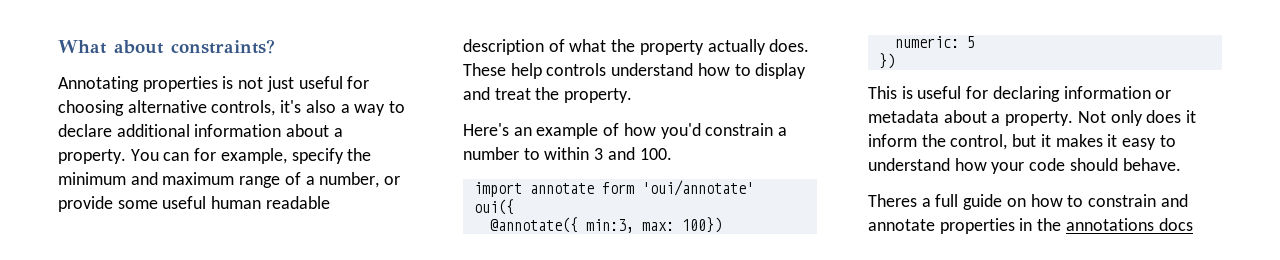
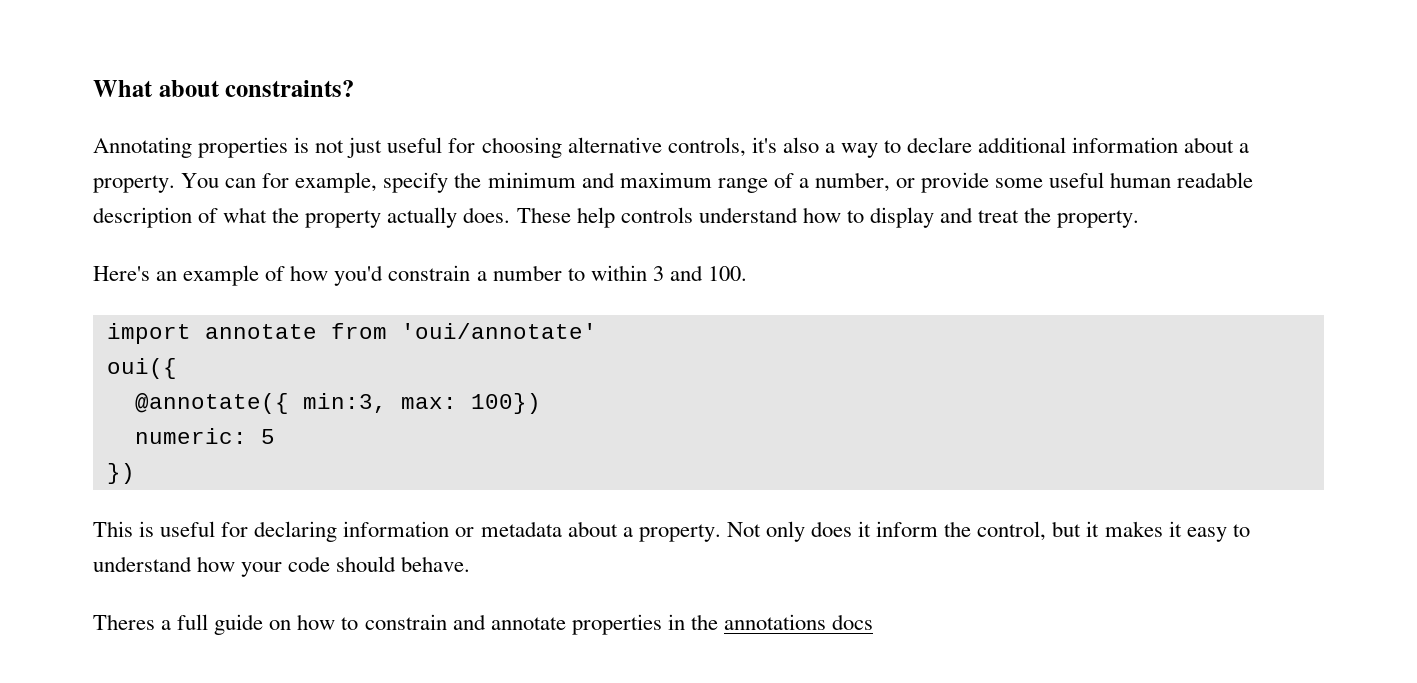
[601,182,634,194] form -> [330,323,387,339] from

